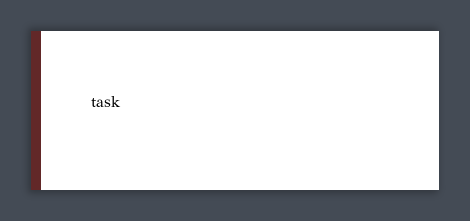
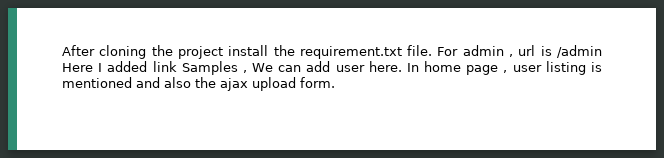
[91,96,121,107] task -> [62,45,603,59] [62,61,603,75] [62,77,335,91] After cloning the project install the requirement.txt file. For admin , url is /admin Here I added link Samples , We can add user here. In home page , user listing is mentioned and also the ajax upload form.

